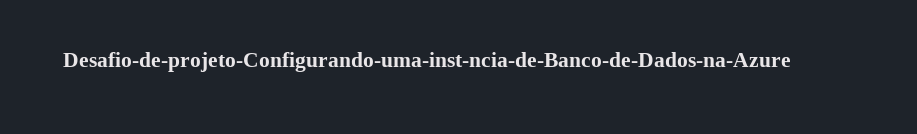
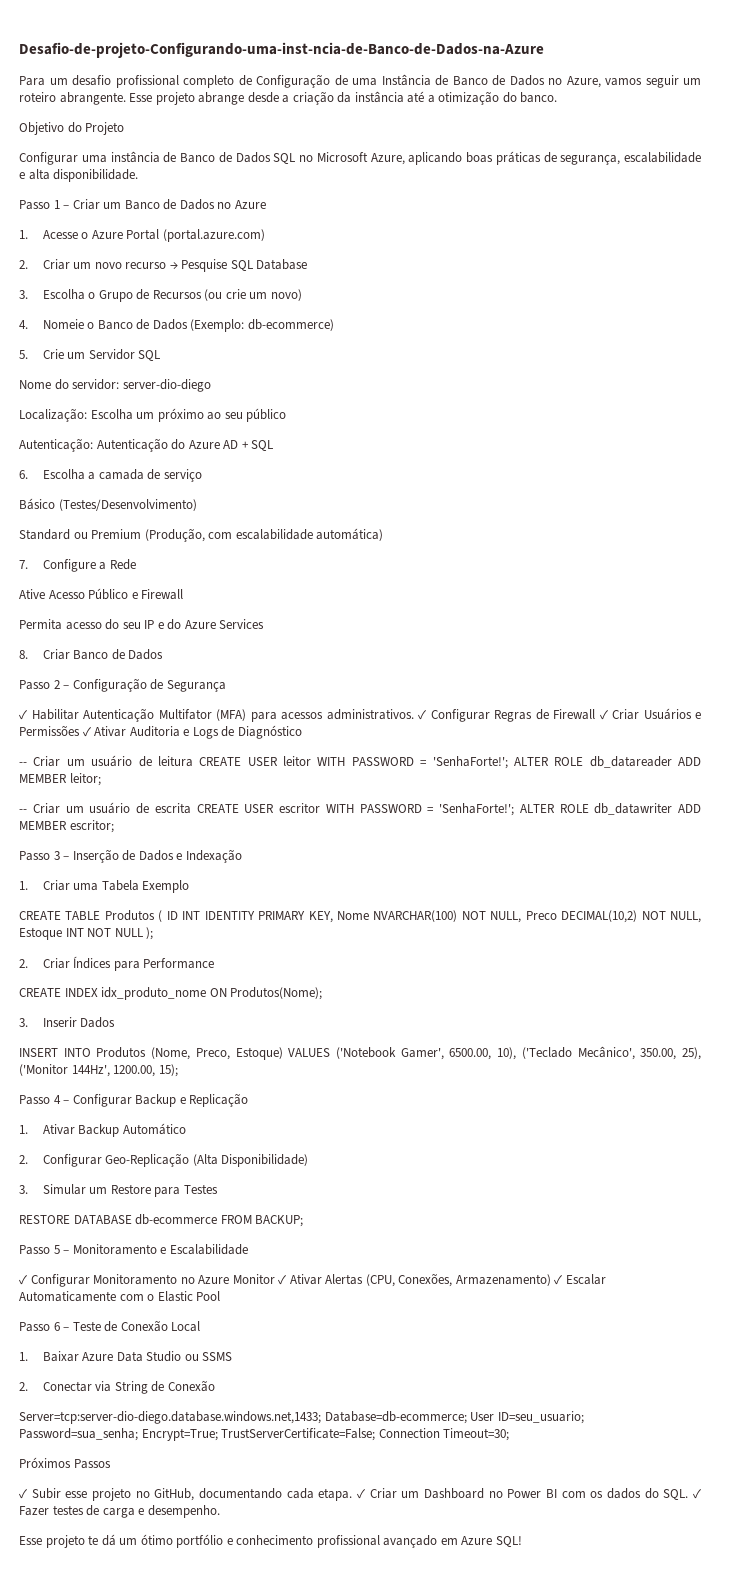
(791, 62) none -> [19,74,701,88] [19,91,558,105] [19,122,125,135] [19,151,701,165] [19,169,139,182] [19,199,266,210] [19,229,265,242] [19,259,308,272] [19,289,302,302] [19,319,334,332] [19,349,161,361] [19,379,211,392] [19,408,287,422] [19,438,274,452] [19,469,202,482] [19,498,197,511] [19,528,384,542] [19,559,136,572] [19,588,184,600] [19,619,265,630] [19,649,164,660] [19,678,226,692] [19,708,701,722] [19,725,302,739] [19,755,701,769] [19,773,101,786] [19,802,701,816] [19,820,114,833] [19,849,242,863] [19,880,190,893] [19,910,701,923] [19,927,154,940] [19,956,215,971] [19,987,323,1000] [19,1017,116,1028] [19,1046,701,1060] [19,1064,178,1077] [19,1093,249,1107] [19,1123,186,1137] [19,1153,309,1167] [19,1184,218,1197] [19,1214,304,1227] [19,1244,248,1255] [19,1273,606,1287] [19,1291,221,1302] [19,1320,201,1332] [19,1351,233,1362] [19,1380,215,1394] [19,1411,584,1424] [19,1428,510,1441] [19,1457,111,1469] [19,1488,701,1501] [19,1505,220,1518] [19,1534,522,1548] // Para um desafio profissional completo de Configuração de uma Instância de Banco de Dados no Azure, vamos seguir um roteiro abrangente. Esse projeto abrange desde a criação da instância até a otimização do banco. // Objetivo do Projeto // Configurar uma instância de Banco de Dados SQL no Microsoft Azure, aplicando boas práticas de segurança, escalabilidade e alta disponibilidade. // Passo 1 – Criar um Banco de Dados no Azure // 1. Acesse o Azure Portal (portal.azure.com) // 2. Criar um novo recurso → Pesquise SQL Database // 3. Escolha o Grupo de Recursos (ou crie um novo) // 4. Nomeie o Banco de Dados (Exemplo: db-ecommerce) // 5. Crie um Servidor SQL // Nome do servidor: server-dio-diego // Localização: Escolha um próximo ao seu público // Autenticação: Autenticação do Azure AD + SQL // 6. Escolha a camada de serviço // Básico (Testes/Desenvolvimento) // Standard ou Premium (Produção, com escalabilidade automática) // 7. Configure a Rede // Ative Acesso Público e Firewall // Permita acesso do seu IP e do Azure Services // 8. Criar Banco de Dados // Passo 2 – Configuração de Segurança // ✓ Habilitar Autenticação Multifator (MFA) para acessos administrativos. ✓ Configurar Regras de Firewall ✓ Criar Usuários e Permissões ✓ Ativar Auditoria e Logs de Diagnóstico // -- Criar um usuário de leitura CREATE USER leitor WITH PASSWORD = 'SenhaForte!'; ALTER ROLE db_datareader ADD MEMBER leitor; // -- Criar um usuário de escrita CREATE USER escritor WITH PASSWORD = 'SenhaForte!'; ALTER ROLE db_datawriter ADD MEMBER escritor; // Passo 3 – Inserção de Dados e Indexação // 1. Criar uma Tabela Exemplo // CREATE TABLE Produtos ( ID INT IDENTITY PRIMARY KEY, Nome NVARCHAR(100) NOT NULL, Preco DECIMAL(10,2) NOT NULL, Estoque INT NOT NULL ); // 2. Criar Índices para Performance // CREATE INDEX idx_produto_nome ON Produtos(Nome); // 3. Inserir Dados // INSERT INTO Produtos (Nome, Preco, Estoque) VALUES ('Notebook Gamer', 6500.00, 10), ('Teclado Mecânico', 350.00, 25), ('Monitor 144Hz', 1200.00, 15); // Passo 4 – Configurar Backup e Replicação // 1. Ativar Backup Automático // 2. Configurar Geo-Replicação (Alta Disponibilidade) // 3. Simular um Restore para Testes // RESTORE DATABASE db-ecommerce FROM BACKUP; // Passo 5 – Monitoramento e Escalabilidade // ✓ Configurar Monitoramento no Azure Monitor ✓ Ativar Alertas (CPU, Conexões, Armazenamento) ✓ Escalar Automaticamente com o Elastic Pool // Passo 6 – Teste de Conexão Local // 1. Baixar Azure Data Studio ou SSMS // 2. Conectar via String de Conexão // Server=tcp:server-dio-diego.database.windows.net,1433; Database=db-ecommerce; User ID=seu_usuario; Password=sua_senha; Encrypt=True; TrustServerCertificate=False; Connection Timeout=30; // Próximos Passos // ✓ Subir esse projeto no GitHub, documentando cada etapa. ✓ Criar um Dashboard no Power BI com os dados do SQL. ✓ Fazer testes de carga e desempenho. // Esse projeto te dá um ótimo portfólio e conhecimento profissional avançado em Azure SQL!

